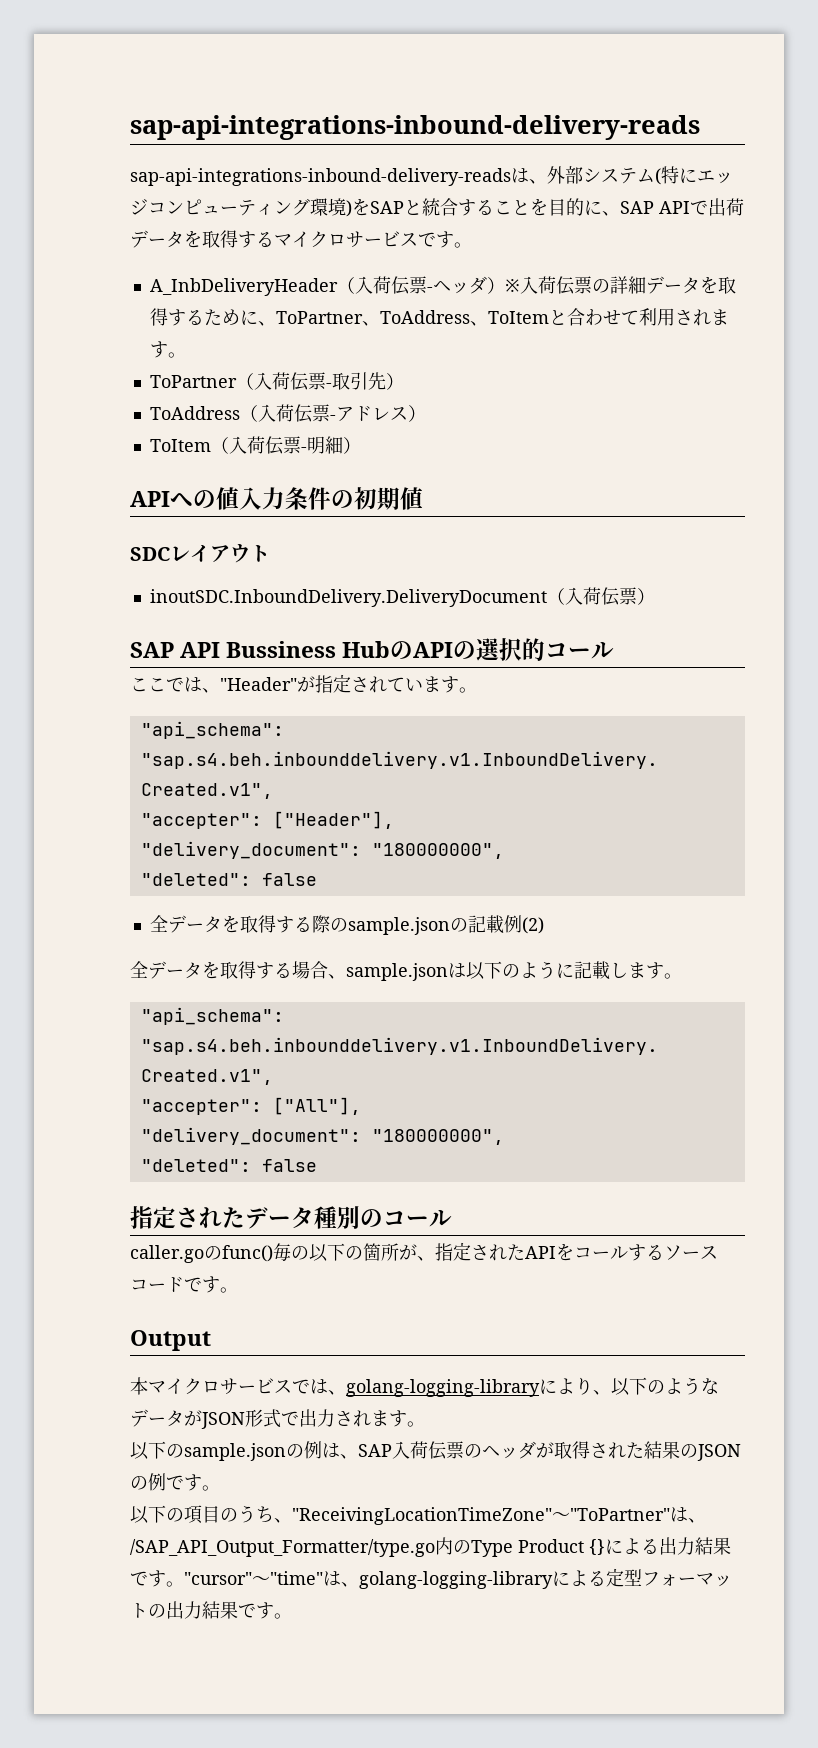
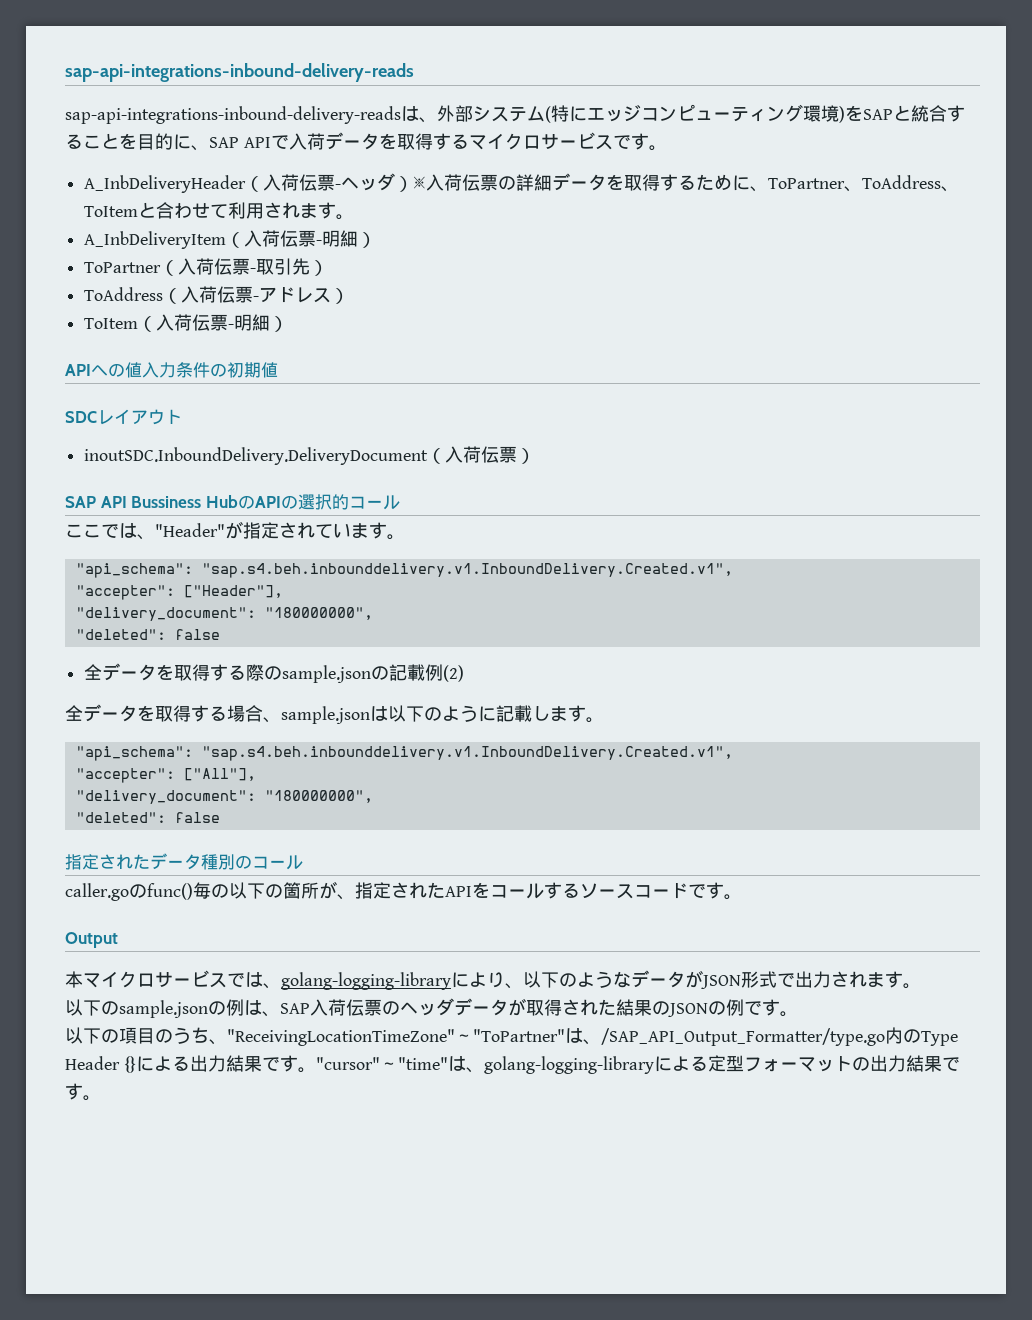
[708,198,726,216] 出 -> [288,133,307,150] 入
(186, 355) none -> [84,230,377,249] // A_InbDeliveryItem（入荷伝票-明細）
(536, 1450) none -> [454,998,508,1016] データ
[518,1539,584,1553] Product -> [65,1056,120,1070] Header

